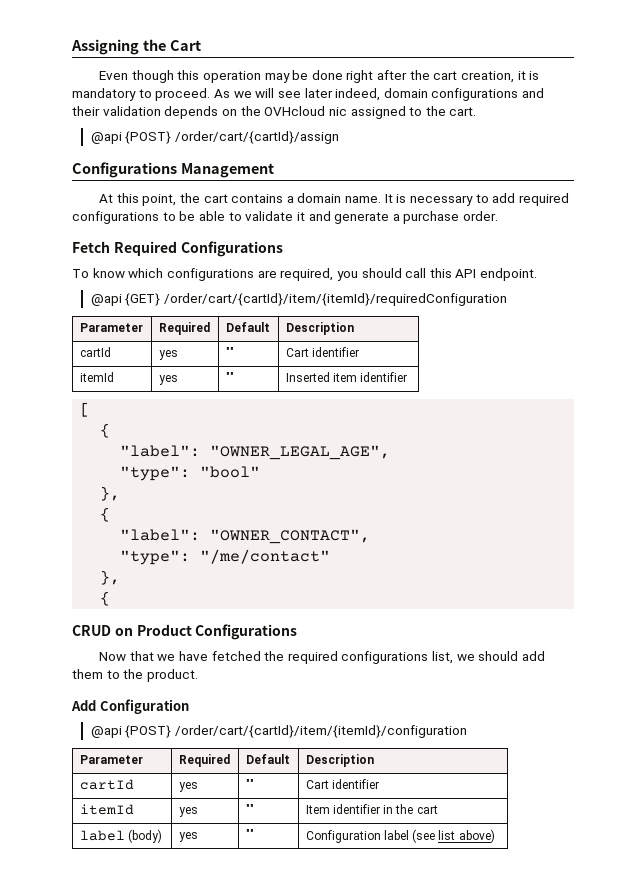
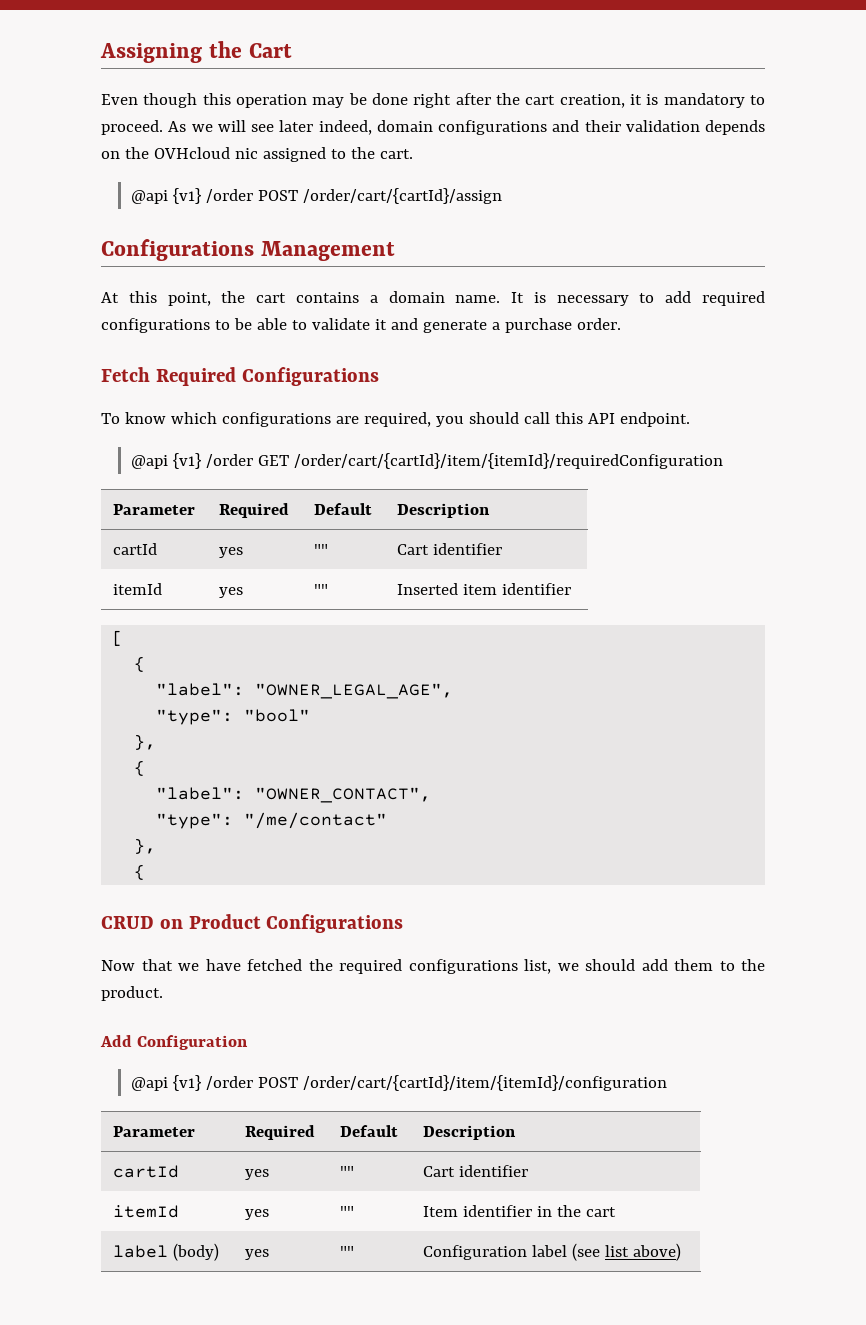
[125,131,172,144] {POST} -> [173,188,299,204] {v1} /order POST
[125,293,161,306] {GET} -> [173,453,290,469] {v1} /order GET
[125,725,172,738] {POST} -> [173,1075,299,1091] {v1} /order POST

